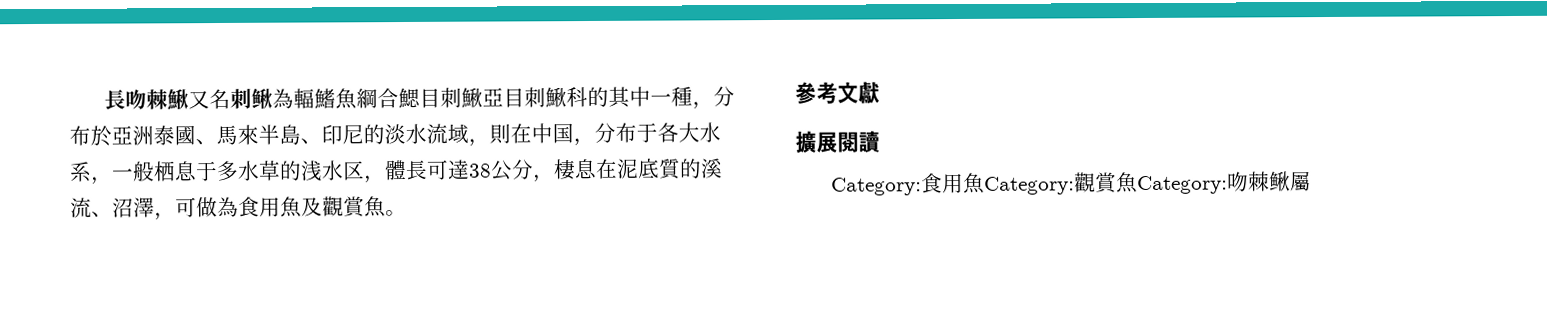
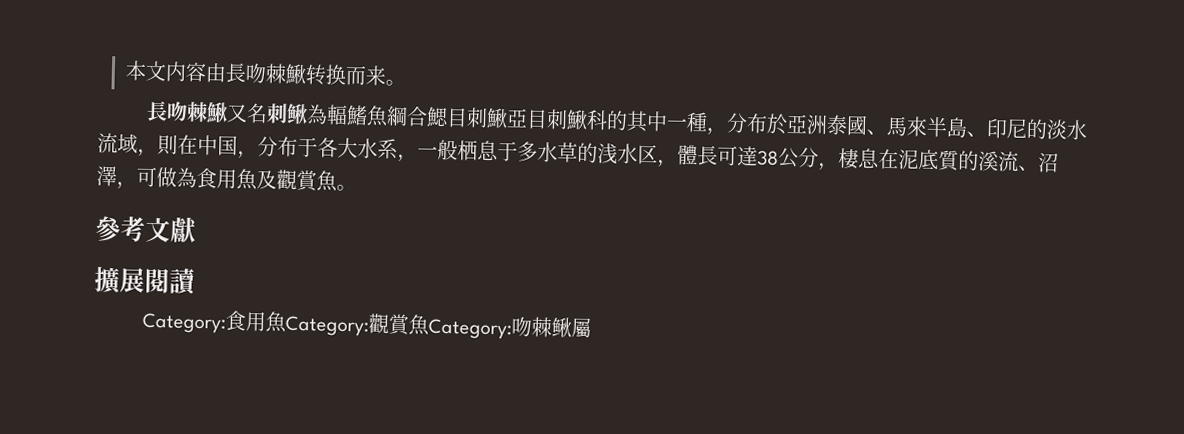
(104, 99) none -> [124,60,406,87] 本文内容由長吻棘鰍转换而来。 //

